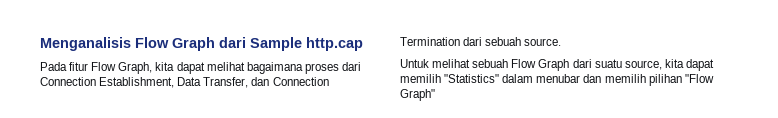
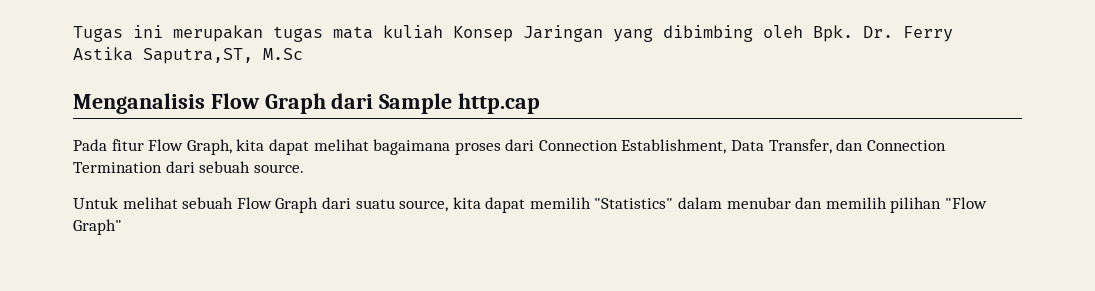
(40, 44) none -> [73,25,953,42] [73,47,303,64] Tugas ini merupakan tugas mata kuliah Konsep Jaringan yang dibimbing oleh Bpk. Dr. Ferry Astika Saputra,ST, M.Sc //

